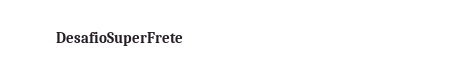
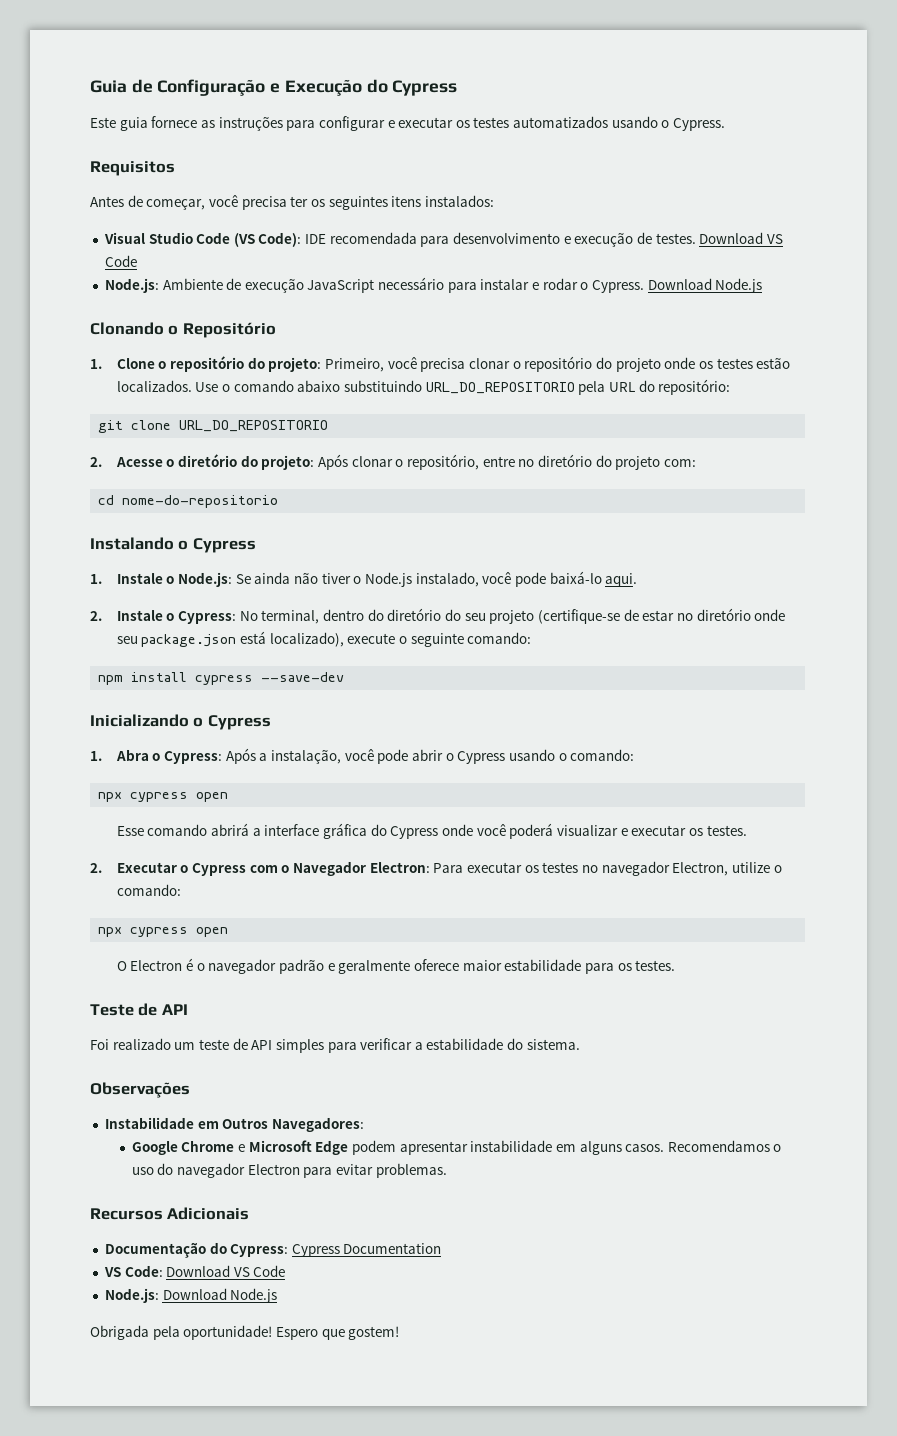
[56,31,183,46] DesafioSuperFrete -> [90,79,458,96] [90,116,726,131] [90,161,175,176] [90,195,494,210] [103,232,783,247] [104,255,137,267] [104,277,763,293] [90,322,276,338] [90,356,791,372] [116,379,731,395] [98,420,329,433] [90,454,696,470] [98,495,279,508] [90,537,256,553] [90,571,638,587] [90,608,786,624] [116,631,532,647] [98,672,345,685] [90,714,271,730] [90,748,635,764] [98,792,229,802] [116,823,747,839] [90,861,782,876] [116,884,181,896] [98,927,229,937] [116,958,676,974] [90,1003,188,1016] [90,1038,580,1053] [90,1082,190,1098] [104,1117,364,1132] [131,1140,782,1155] [131,1163,447,1178] [90,1207,250,1220] [104,1242,442,1258] [103,1265,286,1277] [104,1288,278,1303] [90,1325,400,1340] Guia de Configuração e Execução do Cypress // Este guia fornece as instruções para configurar e executar os testes automatizados usando o Cypress. // Requisitos // Antes de começar, você precisa ter os seguintes itens instalados: // Visual Studio Code (VS Code): IDE recomendada para desenvolvimento e execução de testes. Download VS Code // Node.js: Ambiente de execução JavaScript necessário para instalar e rodar o Cypress. Download Node.js // Clonando o Repositório // 1. Clone o repositório do projeto: Primeiro, você precisa clonar o repositório do projeto onde os testes estão localizados. Use o comando abaixo substituindo URL_DO_REPOSITORIO pela URL do repositório: // git clone URL_DO_REPOSITORIO // 2. Acesse o diretório do projeto: Após clonar o repositório, entre no diretório do projeto com: // cd nome-do-repositorio // Instalando o Cypress // 1. Instale o Node.js: Se ainda não tiver o Node.js instalado, você pode baixá-lo aqui. // 2. Instale o Cypress: No terminal, dentro do diretório do seu projeto (certifique-se de estar no diretório onde seu package.json está localizado), execute o seguinte comando: // npm install cypress --save-dev // Inicializando o Cypress // 1. Abra o Cypress: Após a instalação, você pode abrir o Cypress usando o comando: // npx cypress open // Esse comando abrirá a interface gráfica do Cypress onde você poderá visualizar e executar os testes. // 2. Executar o Cypress com o Navegador Electron: Para executar os testes no navegador Electron, utilize o comando: // npx cypress open // O Electron é o navegador padrão e geralmente oferece maior estabilidade para os testes. // Teste de API // Foi realizado um teste de API simples para verificar a estabilidade do sistema. // Observações // Instabilidade em Outros Navegadores: // Google Chrome e Microsoft Edge podem apresentar instabilidade em alguns casos. Recomendamos o uso do navegador Electron para evitar problemas. // Recursos Adicionais // Documentação do Cypress: Cypress Documentation // VS Code: Download VS Code // Node.js: Download Node.js // Obrigada pela oportunidade! Espero que gostem!

